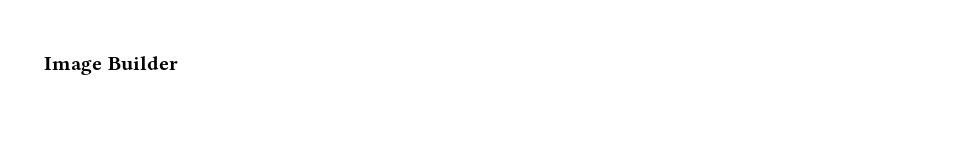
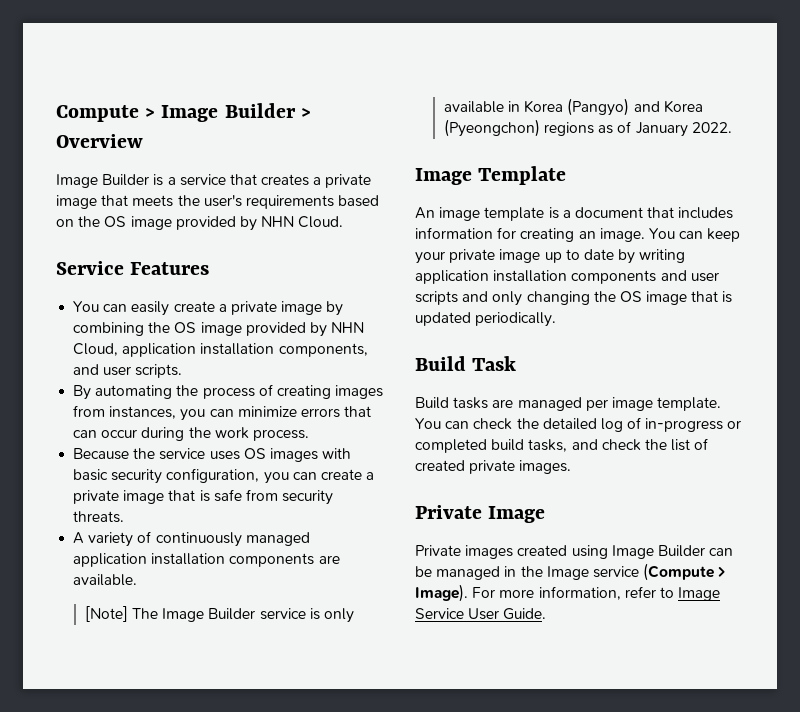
[44,56,178,75] Image Builder -> [56,103,311,122] [56,134,143,148] [56,174,372,188] [56,195,380,209] [56,216,344,231] [56,261,210,275] [73,301,344,316] [73,322,365,337] [73,343,368,357] [73,364,183,378] [73,384,384,400] [73,405,372,421] [73,427,309,441] [73,448,352,462] [73,468,375,484] [73,489,334,505] [73,511,125,523] [73,531,310,547] [73,553,340,567] [73,574,138,586] [84,606,354,623] [443,98,703,116] [443,119,732,137] [415,166,567,185] [415,207,734,221] [415,227,741,242] [415,249,686,264] [415,270,719,284] [415,291,733,306] [415,312,557,327] [415,356,517,371] [415,397,722,411] [415,417,742,432] [415,438,709,453] [415,460,572,474] [415,505,546,523] [415,545,734,559] [415,563,726,581] [415,584,721,602] [415,608,547,620] Compute > Image Builder > Overview // Image Builder is a service that creates a private image that meets the user's requirements based on the OS image provided by NHN Cloud. // Service Features // You can easily create a private image by combining the OS image provided by NHN Cloud, application installation components, and user scripts. // By automating the process of creating images from instances, you can minimize errors that can occur during the work process. // Because the service uses OS images with basic security configuration, you can create a private image that is safe from security threats. // A variety of continuously managed application installation components are available. // [Note] The Image Builder service is only available in Korea (Pangyo) and Korea (Pyeongchon) regions as of January 2022. // Image Template // An image template is a document that includes information for creating an image. You can keep your private image up to date by writing application installation components and user scripts and only changing the OS image that is updated periodically. // Build Task // Build tasks are managed per image template. You can check the detailed log of in-progress or completed build tasks, and check the list of created private images. // Private Image // Private images created using Image Builder can be managed in the Image service (Compute > Image). For more information, refer to Image Service User Guide.

